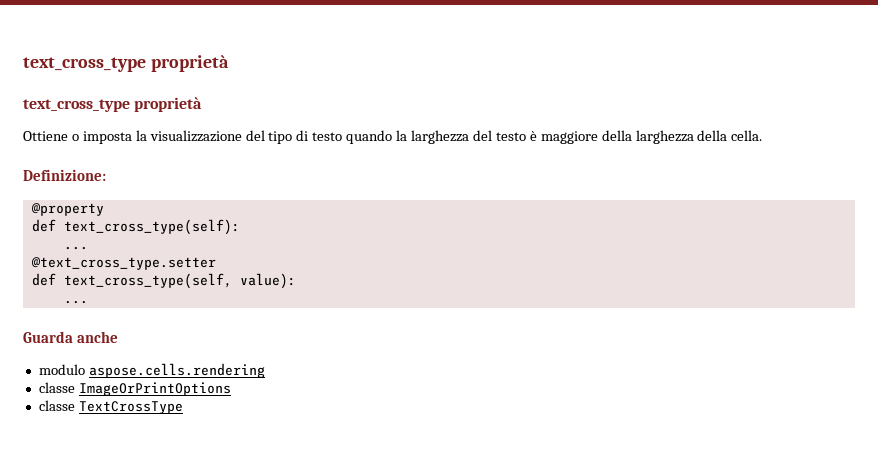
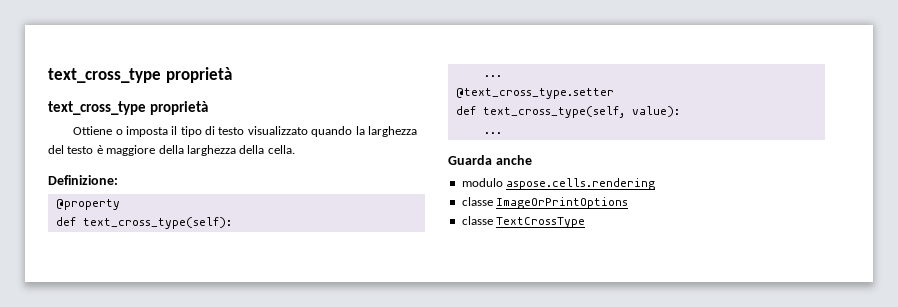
[135,130,265,142] la visualizzazione del -> [171,126,178,135] il
(343, 136) none -> [247,126,308,135] visualizzato

